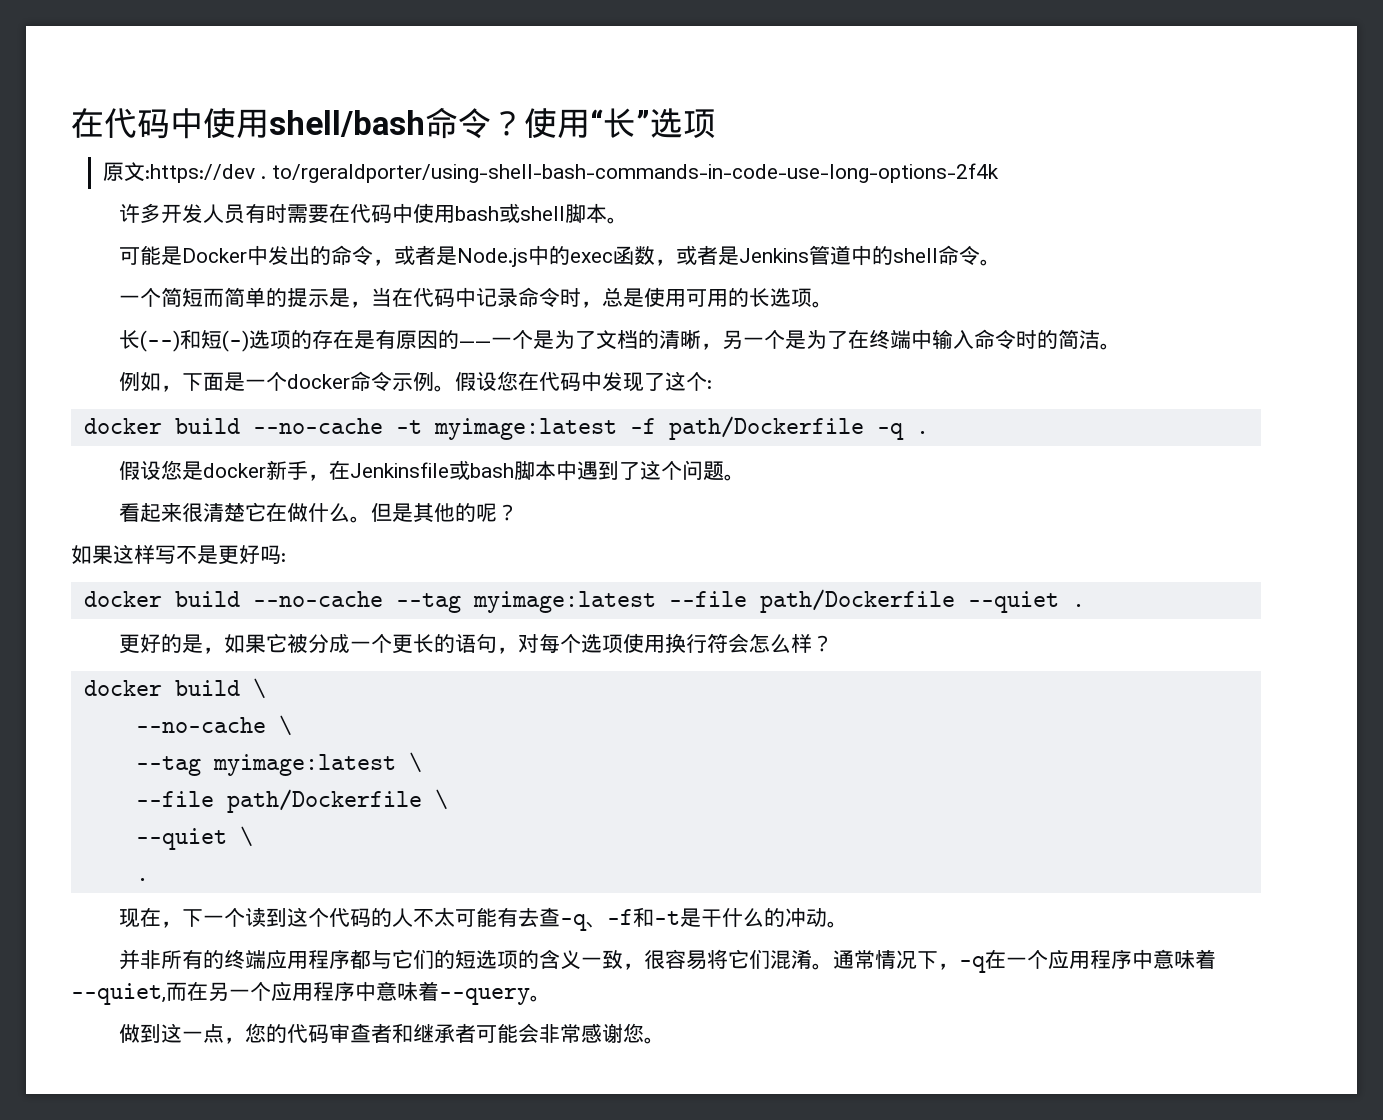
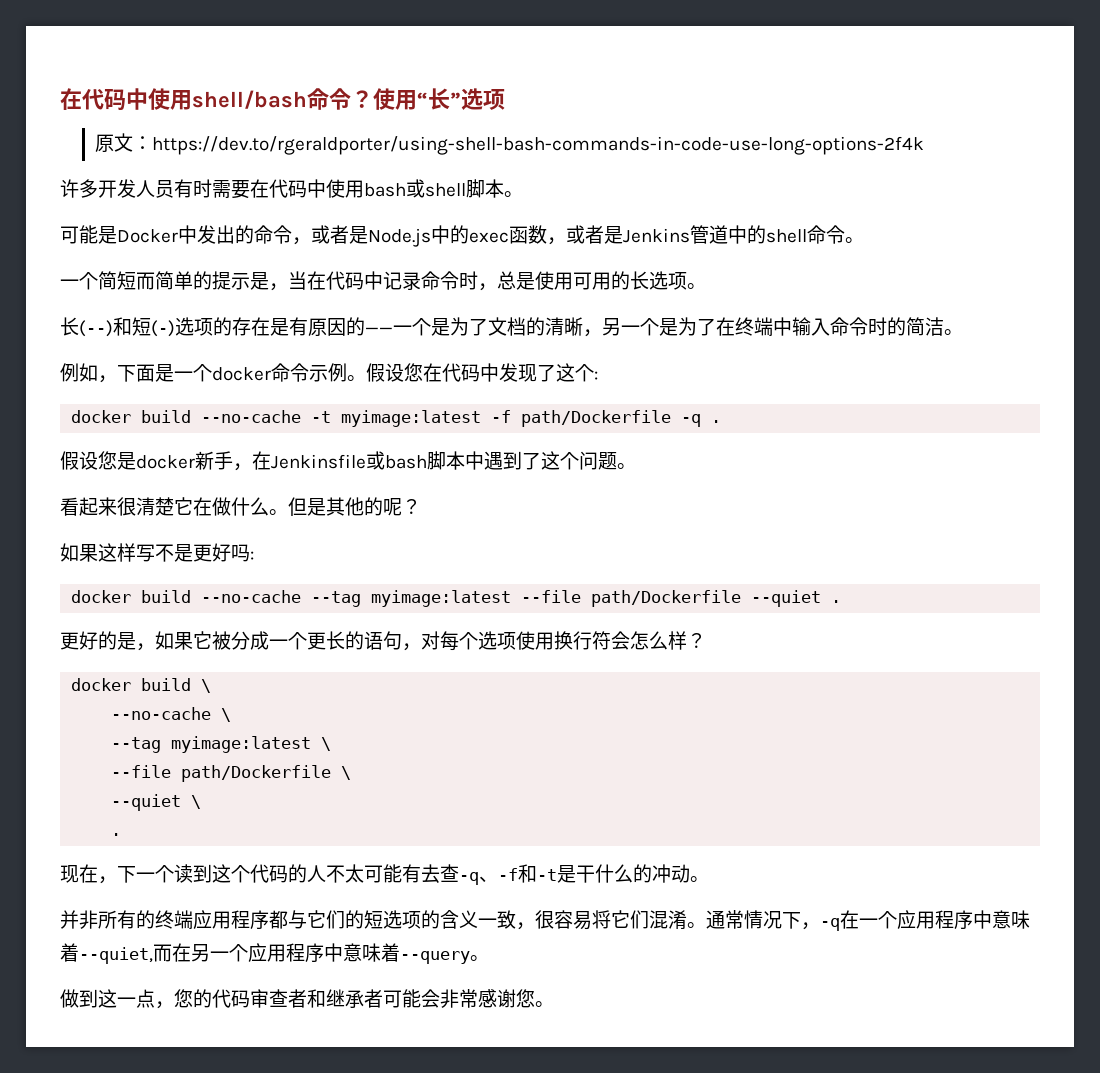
[144,163,999,183] :https://dev . to/rgeraldporter/using-shell-bash-commands-in-code-use-long-options-2f4k -> [132,136,924,155] ：https://dev.to/rgeraldporter/using-shell-bash-commands-in-code-use-long-options-2f4k

